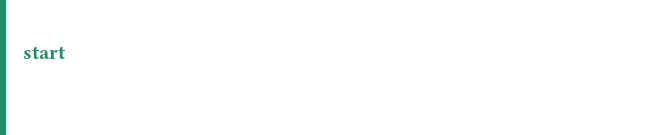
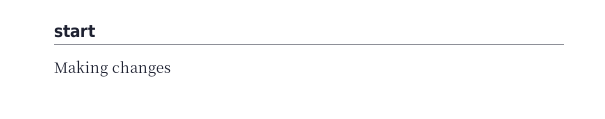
(65, 52) none -> [54,60,171,77] // Making changes

